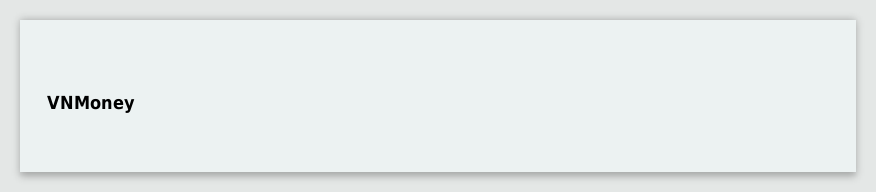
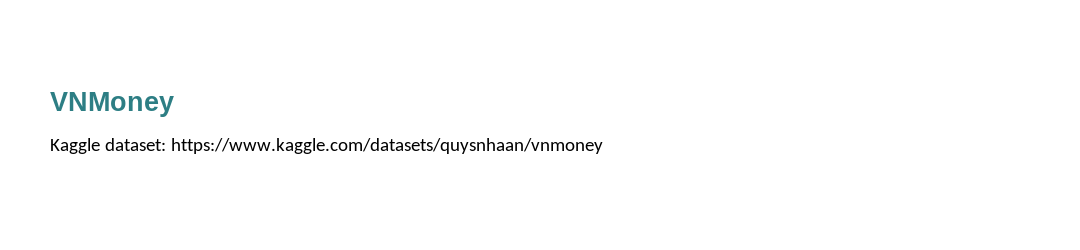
(135, 104) none -> [50,138,603,154] // Kaggle dataset: https://www.kaggle.com/datasets/quysnhaan/vnmoney

